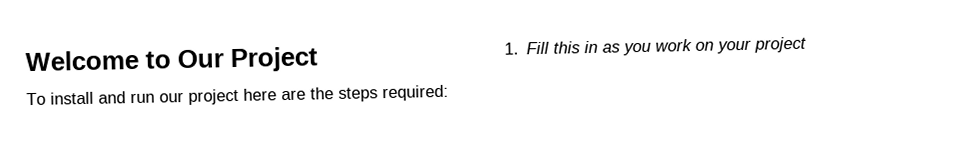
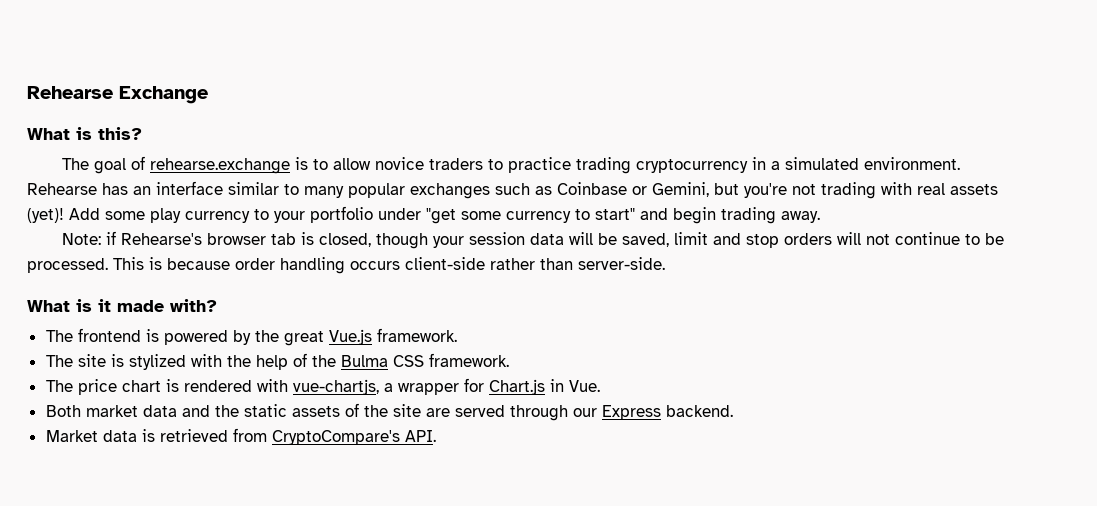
[25,46,319,73] [26,84,449,106] [504,36,808,56] Welcome to Our Project // To install and run our project here are the steps required: // 1. Fill this in as you work on your project -> [27,86,208,104] [27,127,142,140] [61,156,960,174] [27,181,998,199] [27,206,820,224] [61,231,1004,249] [27,257,665,274] [27,299,217,312] [45,328,457,346] [45,353,509,370] [45,378,600,395] [45,403,733,421] [45,428,436,445] Rehearse Exchange // What is this? // The goal of rehearse.exchange is to allow novice traders to practice trading cryptocurrency in a simulated environment. Rehearse has an interface similar to many popular exchanges such as Coinbase or Gemini, but you're not trading with real assets (yet)! Add some play currency to your portfolio under "get some currency to start" and begin trading away. // Note: if Rehearse's browser tab is closed, though your session data will be saved, limit and stop orders will not continue to be processed. This is because order handling occurs client-side rather than server-side. // What is it made with? // The frontend is powered by the great Vue.js framework. // The site is stylized with the help of the Bulma CSS framework. // The price chart is rendered with vue-chartjs, a wrapper for Chart.js in Vue. // Both market data and the static assets of the site are served through our Express backend. // Market data is retrieved from CryptoCompare's API.

